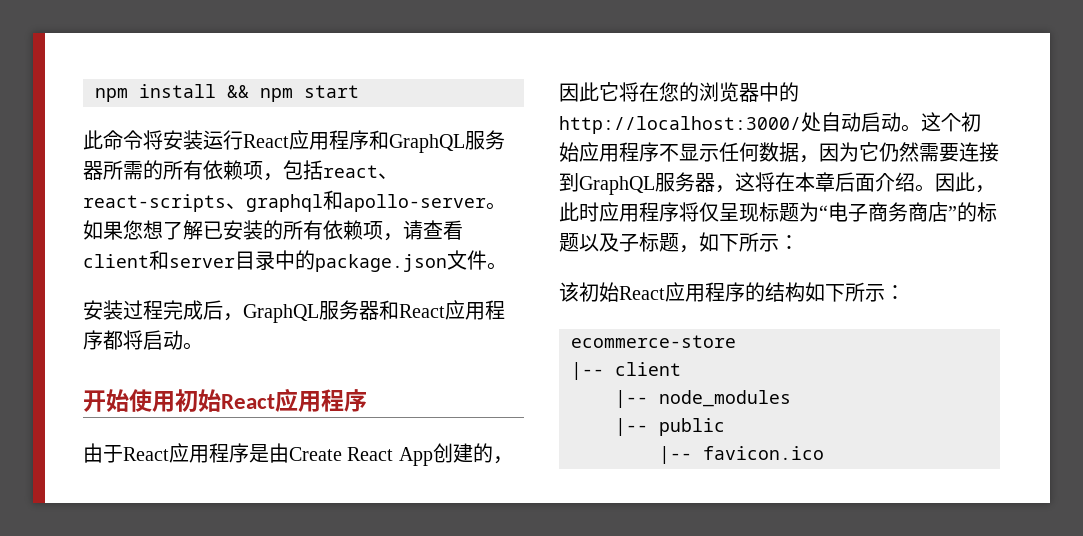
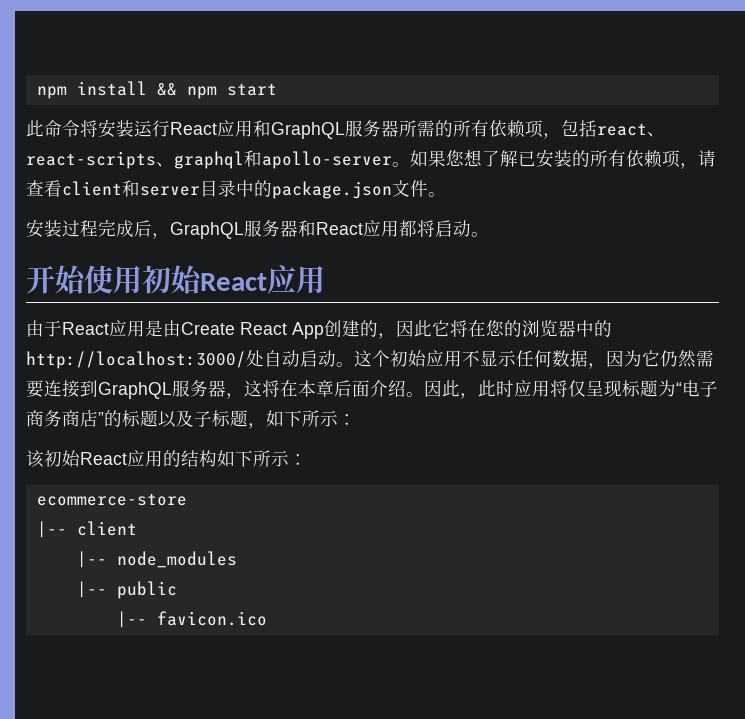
[329,130,369,150] 程序 -> (253, 128) none
[485,300,505,320] [83,330,103,350] 程序 -> (399, 228) none
[321,389,367,412] 程序 -> (325, 279) none
[209,443,249,463] 程序 -> (145, 328) none
[619,142,659,162] 程序 -> (462, 358) none
[639,202,679,222] 程序 -> (550, 388) none
[705,282,745,302] 程序 -> (163, 458) none

